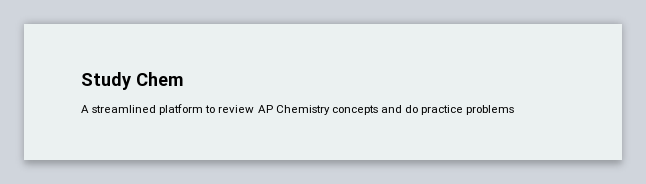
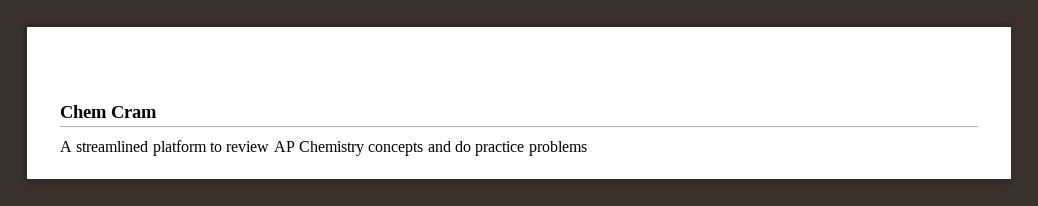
[81,72,131,90] Study -> (60, 111) none
(183, 79) none -> [111,106,157,118] Cram

